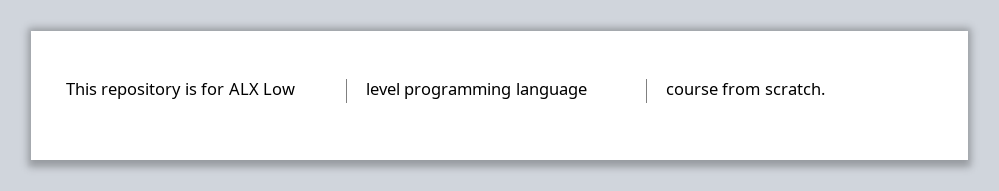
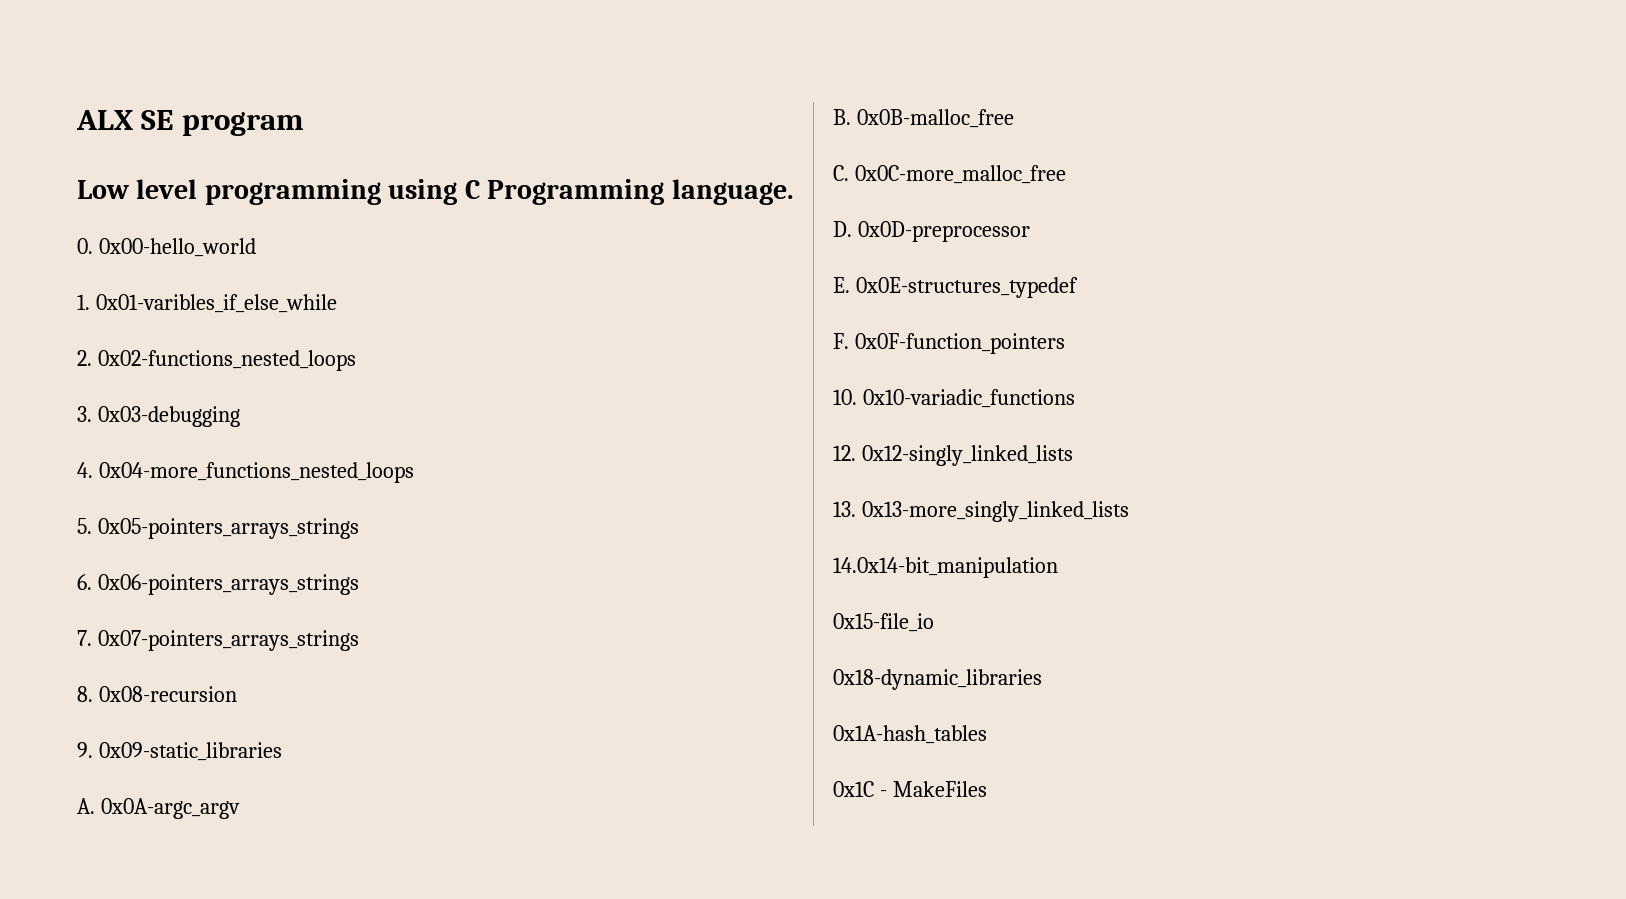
[66,83,825,99] This repository is for ALX Low level programming language course from scratch. -> [76,110,304,136] [77,179,793,205] [77,238,256,257] [77,294,337,313] [77,350,356,371] [77,406,240,427] [77,462,414,483] [77,518,359,539] [77,574,359,595] [77,630,359,651] [77,686,237,702] [77,742,282,761] [77,798,240,819] [833,109,1014,128] [833,165,1066,184] [833,221,1030,242] [833,277,1078,298] [833,333,1065,354] [833,389,1075,408] [833,445,1073,466] [833,501,1129,522] [833,557,1058,578] [833,613,934,632] [833,669,1042,690] [833,725,987,744] [833,781,987,797] ALX SE program // Low level programming using C Programming language. // 0. 0x00-hello_world // 1. 0x01-varibles_if_else_while // 2. 0x02-functions_nested_loops // 3. 0x03-debugging // 4. 0x04-more_functions_nested_loops // 5. 0x05-pointers_arrays_strings // 6. 0x06-pointers_arrays_strings // 7. 0x07-pointers_arrays_strings // 8. 0x08-recursion // 9. 0x09-static_libraries // A. 0x0A-argc_argv // B. 0x0B-malloc_free // C. 0x0C-more_malloc_free // D. 0x0D-preprocessor // E. 0x0E-structures_typedef // F. 0x0F-function_pointers // 10. 0x10-variadic_functions // 12. 0x12-singly_linked_lists // 13. 0x13-more_singly_linked_lists // 14.0x14-bit_manipulation // 0x15-file_io // 0x18-dynamic_libraries // 0x1A-hash_tables // 0x1C - MakeFiles

